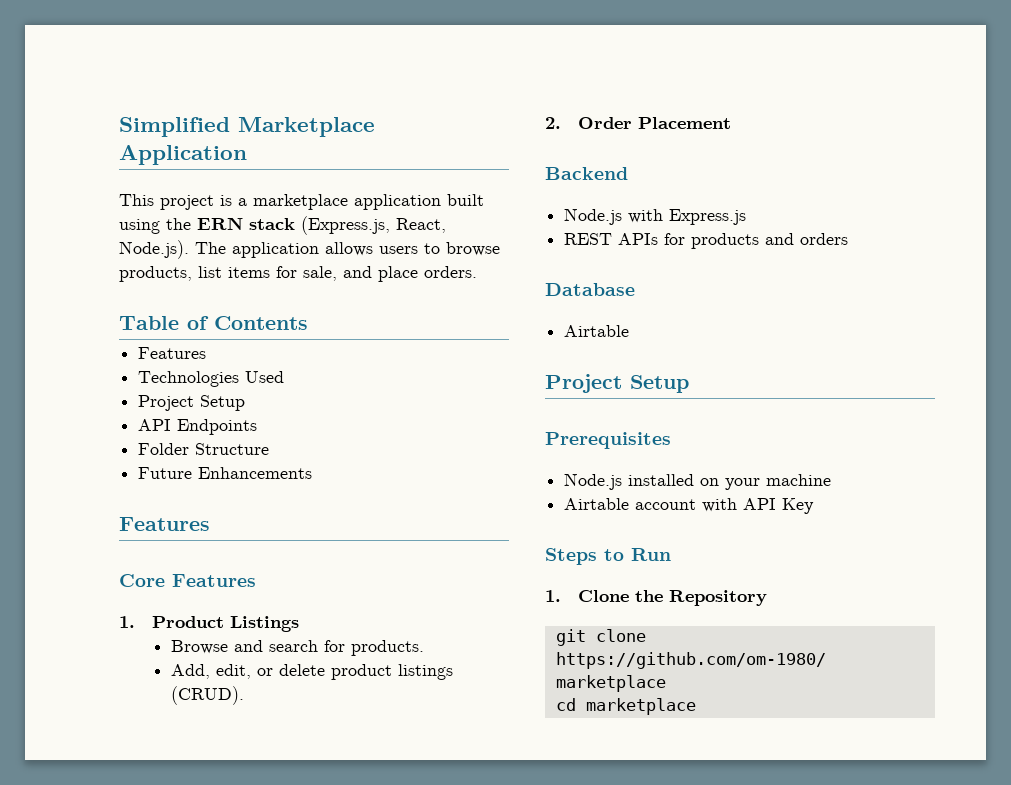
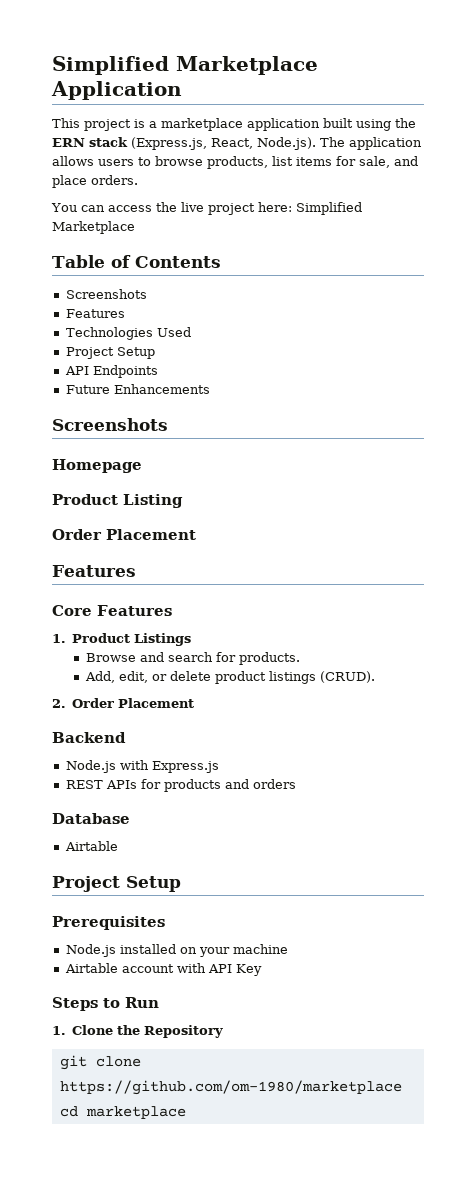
(477, 272) none -> [51,202,362,215] [52,221,135,234] // You can access the live project here: Simplified Marketplace
(308, 323) none -> [65,289,147,299] // Screenshots
[138,443,270,455] // Folder Structure -> (158, 371) none
(313, 473) none -> [52,418,168,431] [52,459,142,473] [52,494,183,508] [52,529,196,540] // Screenshots // Homepage // Product Listing // Order Placement

